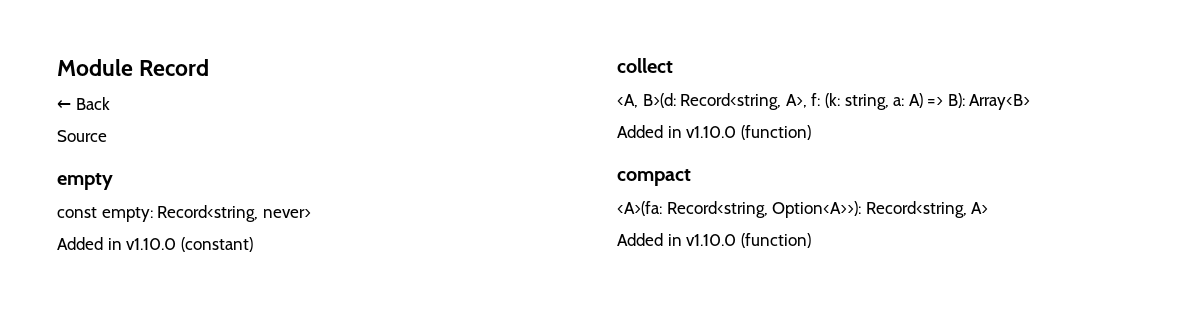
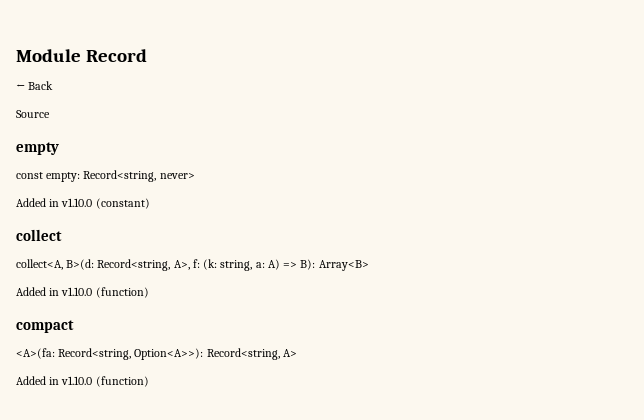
[617,94,638,108] <A, -> [16,259,63,270] collect<A,

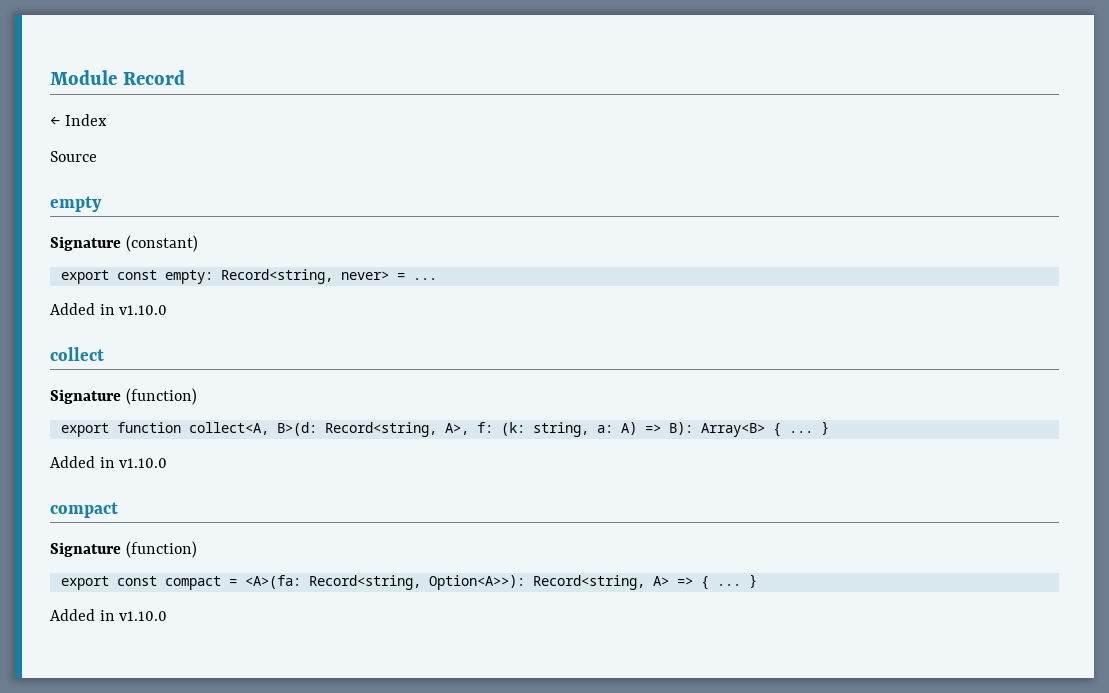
[28,81,54,90] Back -> [64,114,107,126] Index
(59, 148) none -> [50,235,198,252] [60,270,109,284] Signature (constant) // export
[16,198,150,209] // Added in v1.10.0 (constant) -> [396,273,437,280] [50,303,168,315] = ... // Added in v1.10.0
(62, 235) none -> [50,388,197,405] [60,422,181,437] Signature (function) // export function
[16,287,149,298] // Added in v1.10.0 (function) -> [772,421,829,437] [50,456,168,468] { ... } // Added in v1.10.0
(74, 326) none -> [50,541,197,558] [60,576,237,590] Signature (function) // export const compact =
[16,376,149,387] // Added in v1.10.0 (function) -> [676,574,757,590] [50,609,168,621] => { ... } // Added in v1.10.0

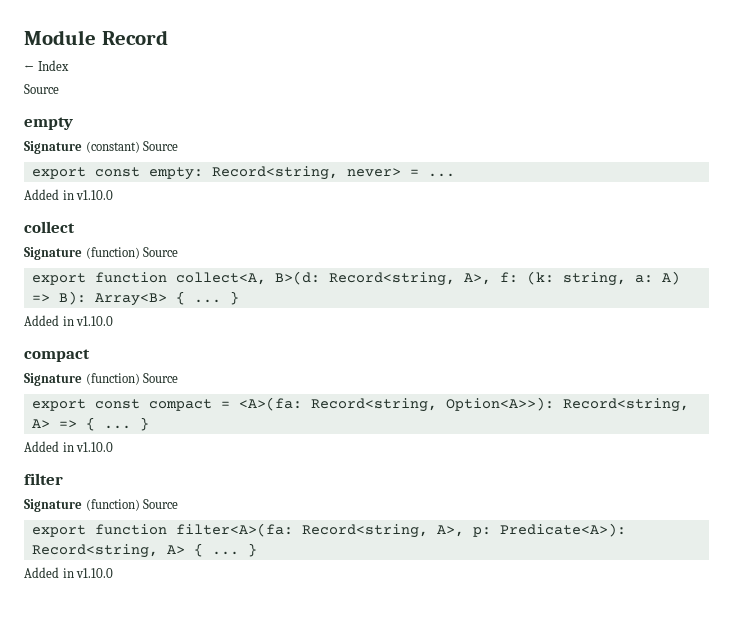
(198, 243) none -> [143,141,179,151] Source
(197, 396) none -> [143,247,179,257] Source
(197, 549) none -> [143,373,179,383] Source
(168, 616) none -> [24,473,63,485] [24,499,179,512] [31,523,626,538] [31,543,257,558] [24,567,114,578] // filter // Signature (function) Source // export function filter<A>(fa: Record<string, A>, p: Predicate<A>): Record<string, A> { ... } // Added in v1.10.0

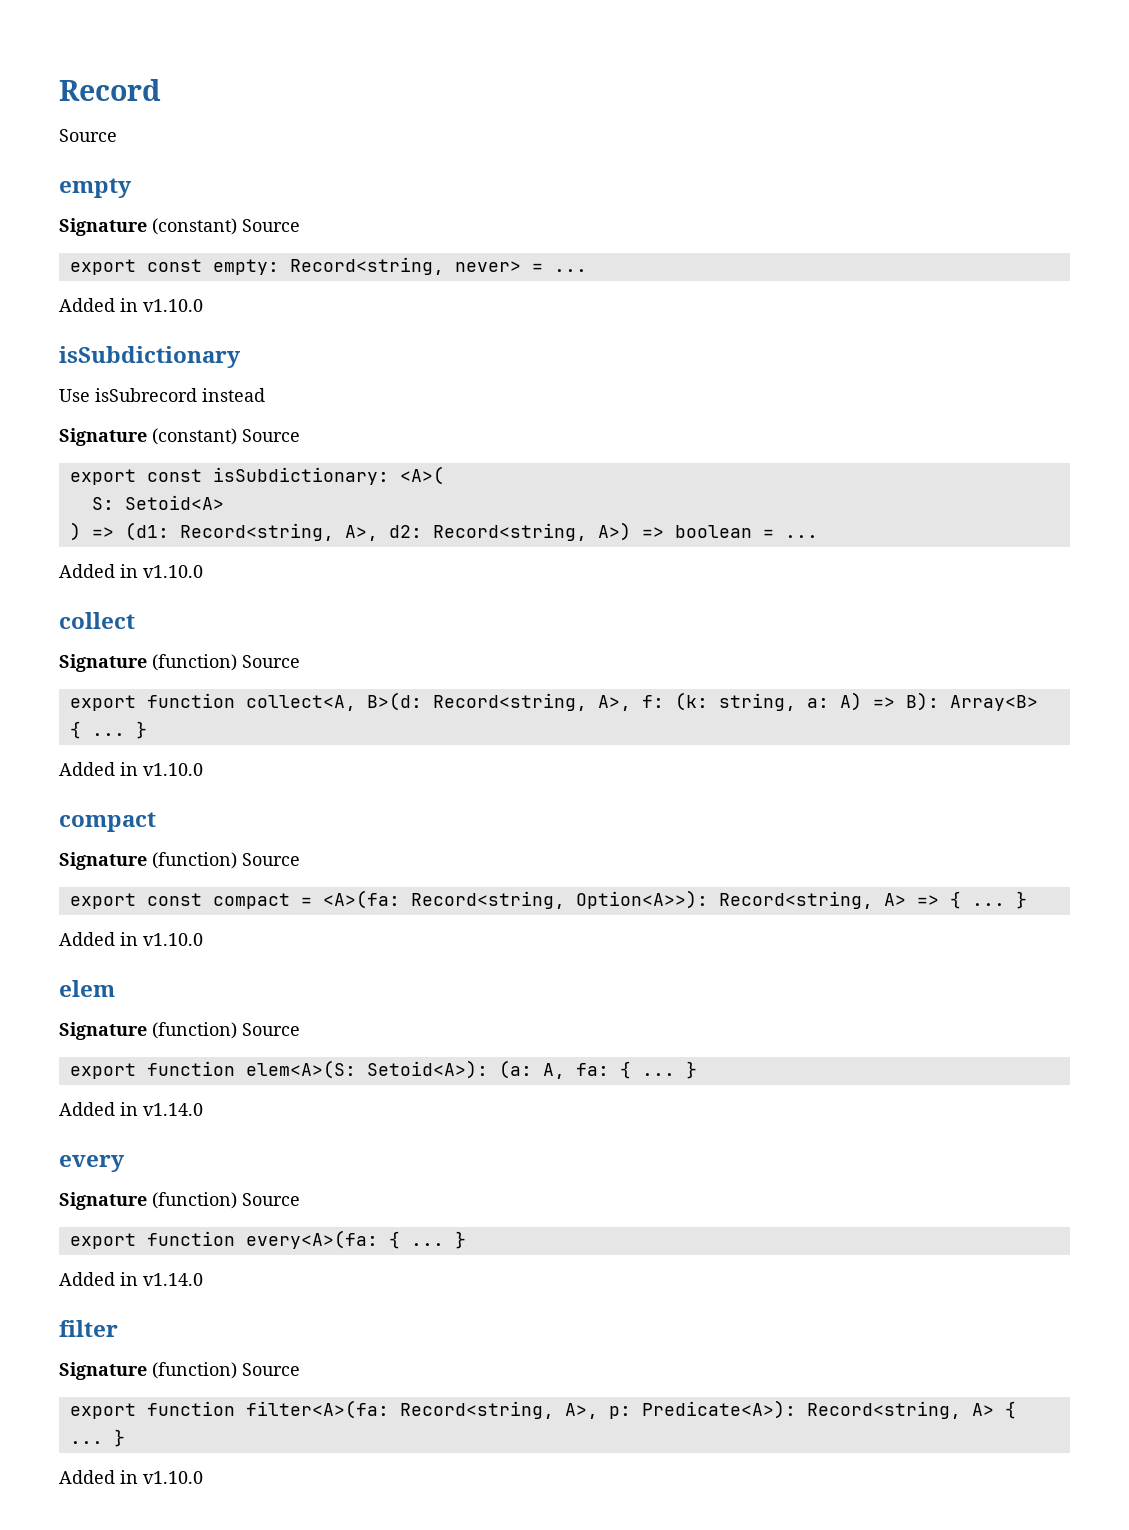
[24,30,96,45] Module -> (59, 90) none
[24,60,69,71] // ← Index -> (161, 90) none
(114, 195) none -> [59,346,241,368] [59,388,265,402] [59,428,300,446] [69,466,444,485] [91,495,224,510] [69,522,818,541] [59,564,203,578] // isSubdictionary // Use isSubrecord instead // Signature (constant) Source // export const isSubdictionary: <A>( // S: Setoid<A> // ) => (d1: Record<string, A>, d2: Record<string, A>) => boolean = ... // Added in v1.10.0
(114, 447) none -> [59,980,115,997] [59,1022,300,1040] [69,1060,697,1079] [59,1102,203,1116] [59,1155,125,1172] [59,1192,300,1210] [69,1230,466,1249] [59,1272,203,1286] // elem // Signature (function) Source // export function elem<A>(S: Setoid<A>): (a: A, fa: { ... } // Added in v1.14.0 // every // Signature (function) Source // export function every<A>(fa: { ... } // Added in v1.14.0

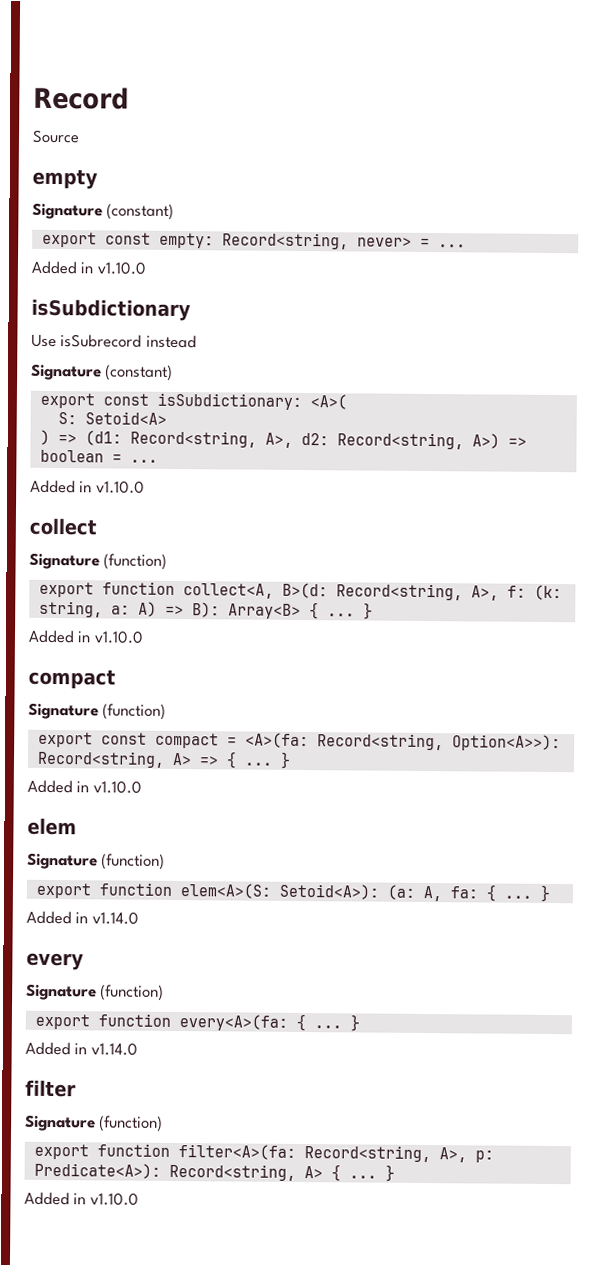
[242,219,300,232] Source -> (175, 211) none
[242,429,300,442] Source -> (174, 372) none
[242,655,300,668] Source -> (168, 561) none
[242,853,300,866] Source -> (167, 711) none
[242,1023,300,1036] Source -> (166, 861) none
[242,1193,300,1206] Source -> (165, 992) none
[242,1363,300,1376] Source -> (164, 1123) none

